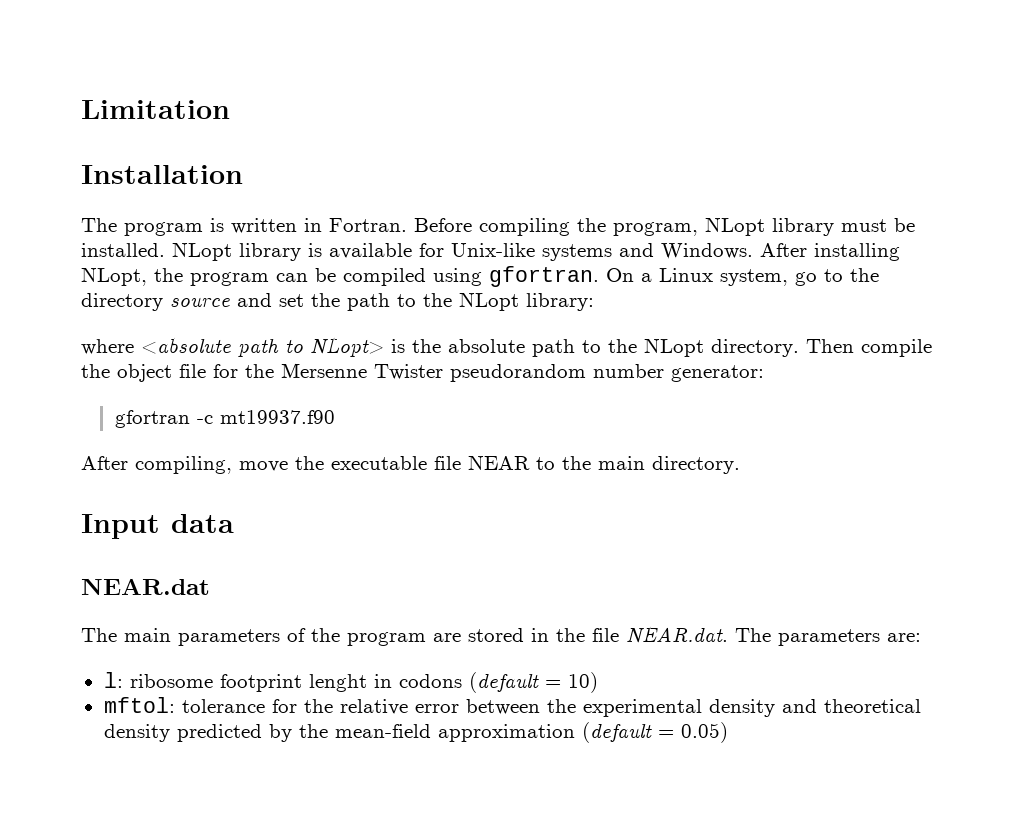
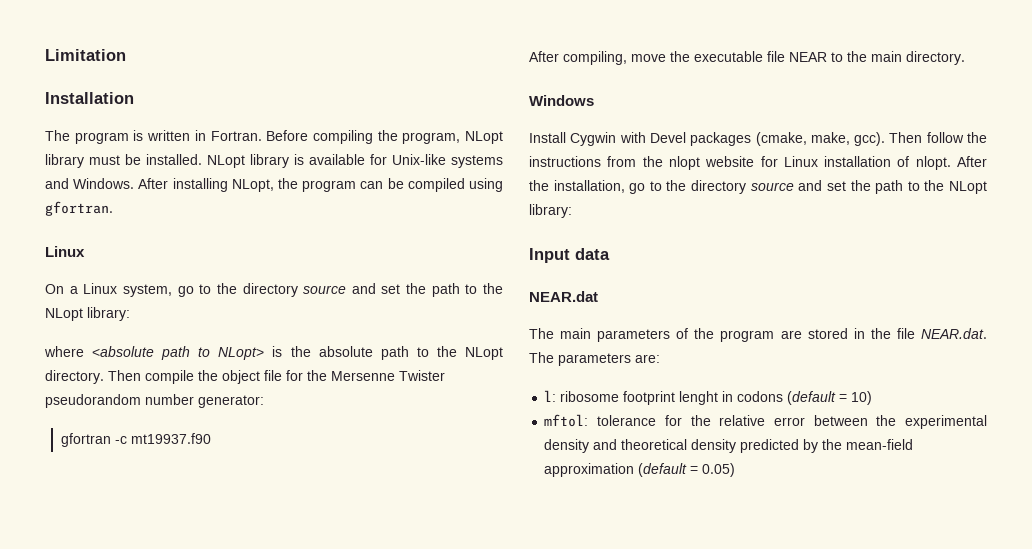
(599, 276) none -> [45,246,85,257] // Linux //
(740, 465) none -> [529,95,594,106] [529,132,987,146] [529,156,988,170] [529,180,988,194] [529,204,572,218] // Windows // Install Cygwin with Devel packages (cmake, make, gcc). Then follow the instructions from the nlopt website for Linux installation of nlopt. After the installation, go to the directory source and set the path to the NLopt library:

